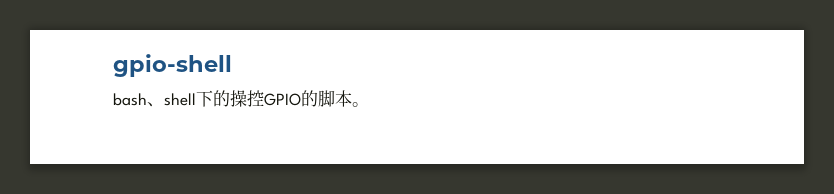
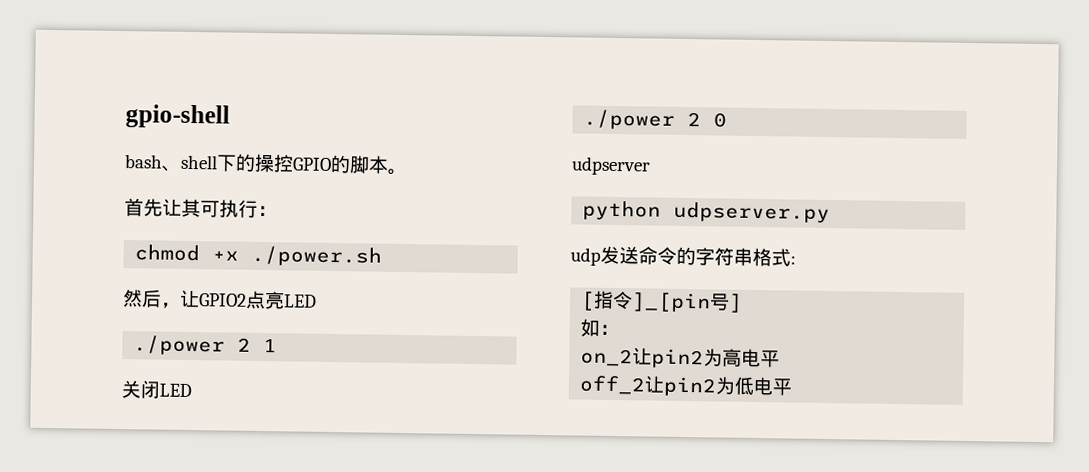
(369, 104) none -> [124,198,277,218] [134,244,383,267] [122,289,317,310] [133,335,278,356] [121,380,192,399] [583,109,728,130] [571,156,651,176] [582,200,831,224] [570,245,796,267] [580,290,744,313] [580,318,620,337] [580,347,781,369] [579,375,794,397] // 首先让其可执行： // chmod +x ./power.sh // 然后，让GPIO2点亮LED // ./power 2 1 // 关闭LED // ./power 2 0 // udpserver // python udpserver.py // udp发送命令的字符串格式: // [指令]_[pin号] // 如： // on_2让pin2为高电平 // off_2让pin2为低电平

